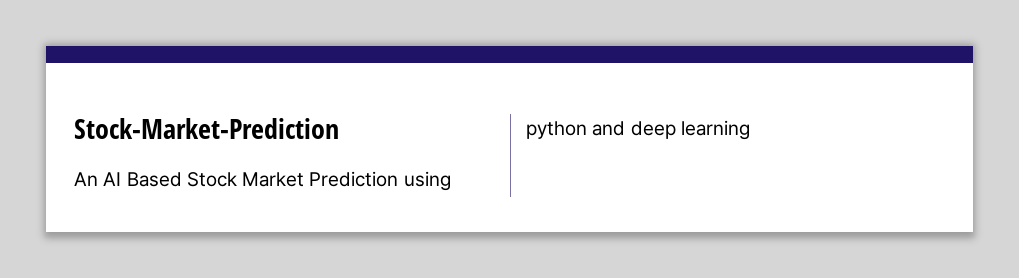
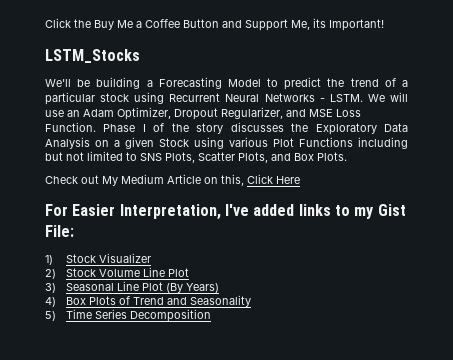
[74,118,339,139] [74,171,451,191] [526,120,750,140] Stock-Market-Prediction // An AI Based Stock Market Prediction using python and deep learning -> [45,18,384,31] [45,49,140,63] [45,77,409,90] [45,92,408,105] [45,107,361,120] [45,122,409,135] [45,137,408,149] [45,151,347,163] [45,174,300,186] [45,204,406,220] [45,225,74,237] [45,253,152,265] [45,267,190,279] [45,281,220,293] [45,295,252,307] [45,309,212,322] Click the Buy Me a Coffee Button and Support Me, its Important! // LSTM_Stocks // We'll be building a Forecasting Model to predict the trend of a particular stock using Recurrent Neural Networks - LSTM. We will use an Adam Optimizer, Dropout Regularizer, and MSE Loss Function. Phase I of the story discusses the Exploratory Data Analysis on a given Stock using various Plot Functions including but not limited to SNS Plots, Scatter Plots, and Box Plots. // Check out My Medium Article on this, Click Here // For Easier Interpretation, I've added links to my Gist File: // 1) Stock Visualizer // 2) Stock Volume Line Plot // 3) Seasonal Line Plot (By Years) // 4) Box Plots of Trend and Seasonality // 5) Time Series Decomposition

